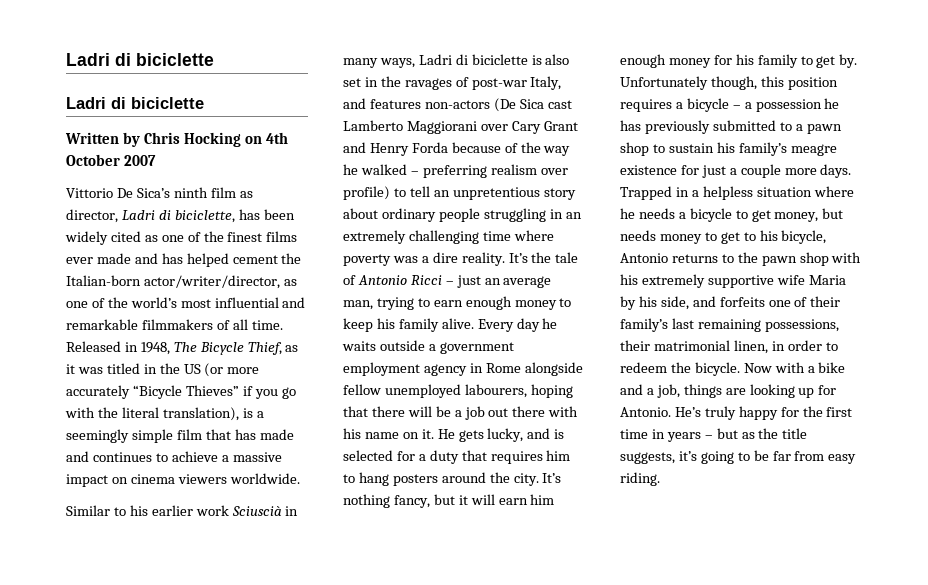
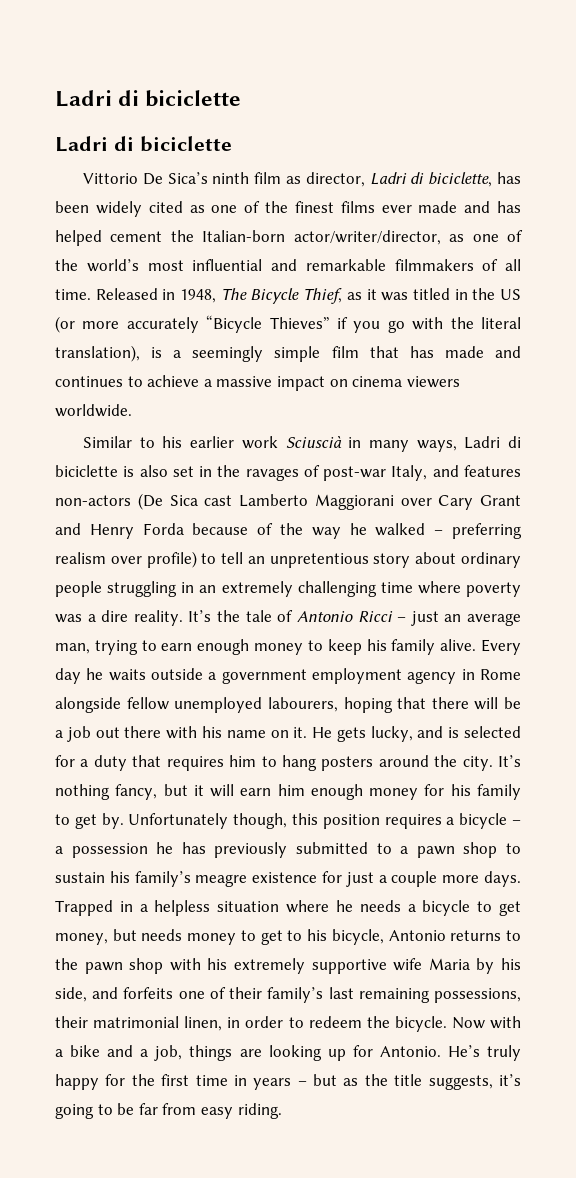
[65,132,288,147] [66,154,156,166] // Written by Chris Hocking on 4th October 2007 -> (232, 144) none

